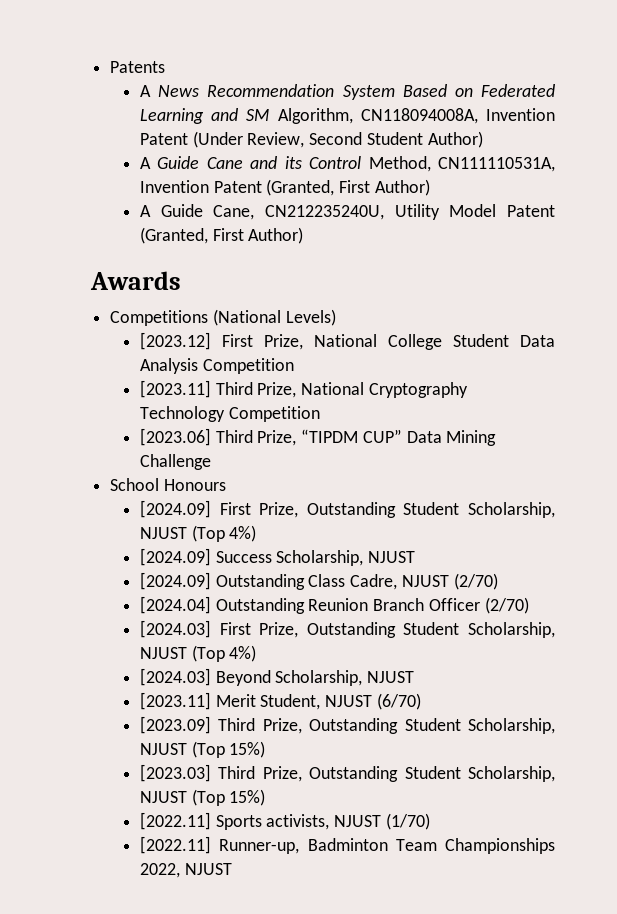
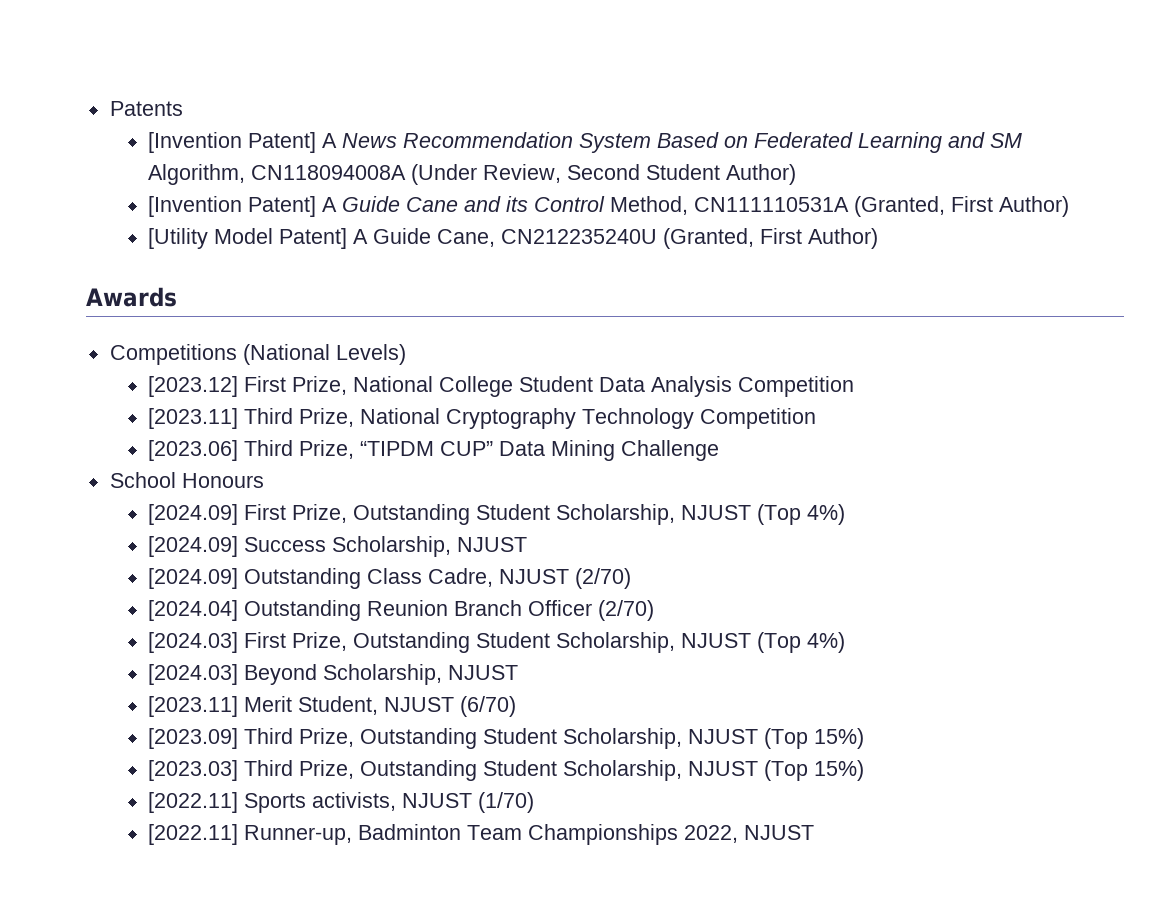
(166, 67) none -> [148,132,317,153] [Invention Patent]
[360,108,555,124] [140,133,189,145] CN118094008A, Invention Patent -> [251,165,407,180] CN118094008A
(483, 139) none -> [148,196,317,217] [Invention Patent]
[438,157,555,172] [140,179,430,196] [140,204,555,220] CN111110531A, Invention Patent (Granted, First Author) // A Guide Cane, CN212235240U, Utility Model Patent -> [694,196,1070,217] [148,228,658,249] CN111110531A (Granted, First Author) // [Utility Model Patent] A Guide Cane, CN212235240U

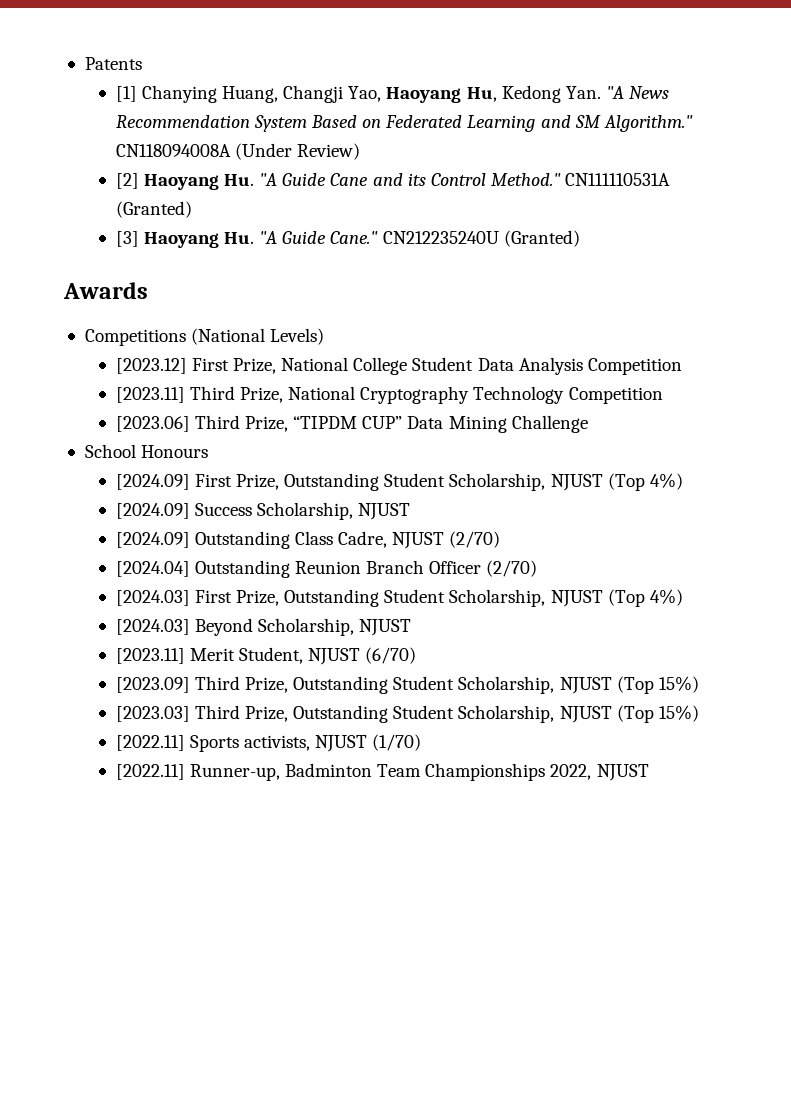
[148,132,338,153] [Invention Patent] A -> [115,85,624,103] [1] Chanying Huang, Changji Yao, Haoyang Hu, Kedong Yan. "A
[148,164,246,185] Algorithm, -> [603,115,693,132] Algorithm."
[483,164,797,185] [148,196,338,217] Review, Second Student Author) // [Invention Patent] A -> [297,143,361,160] [115,173,278,190] Review) // [2] Haoyang Hu. "A
[610,196,1070,217] [148,228,879,249] Method, CN111110531A (Granted, First Author) // [Utility Model Patent] A Guide Cane, CN212235240U (Granted, First Author) -> [490,173,671,186] [115,201,192,218] [115,230,580,248] Method." CN111110531A (Granted) // [3] Haoyang Hu. "A Guide Cane." CN212235240U (Granted)

